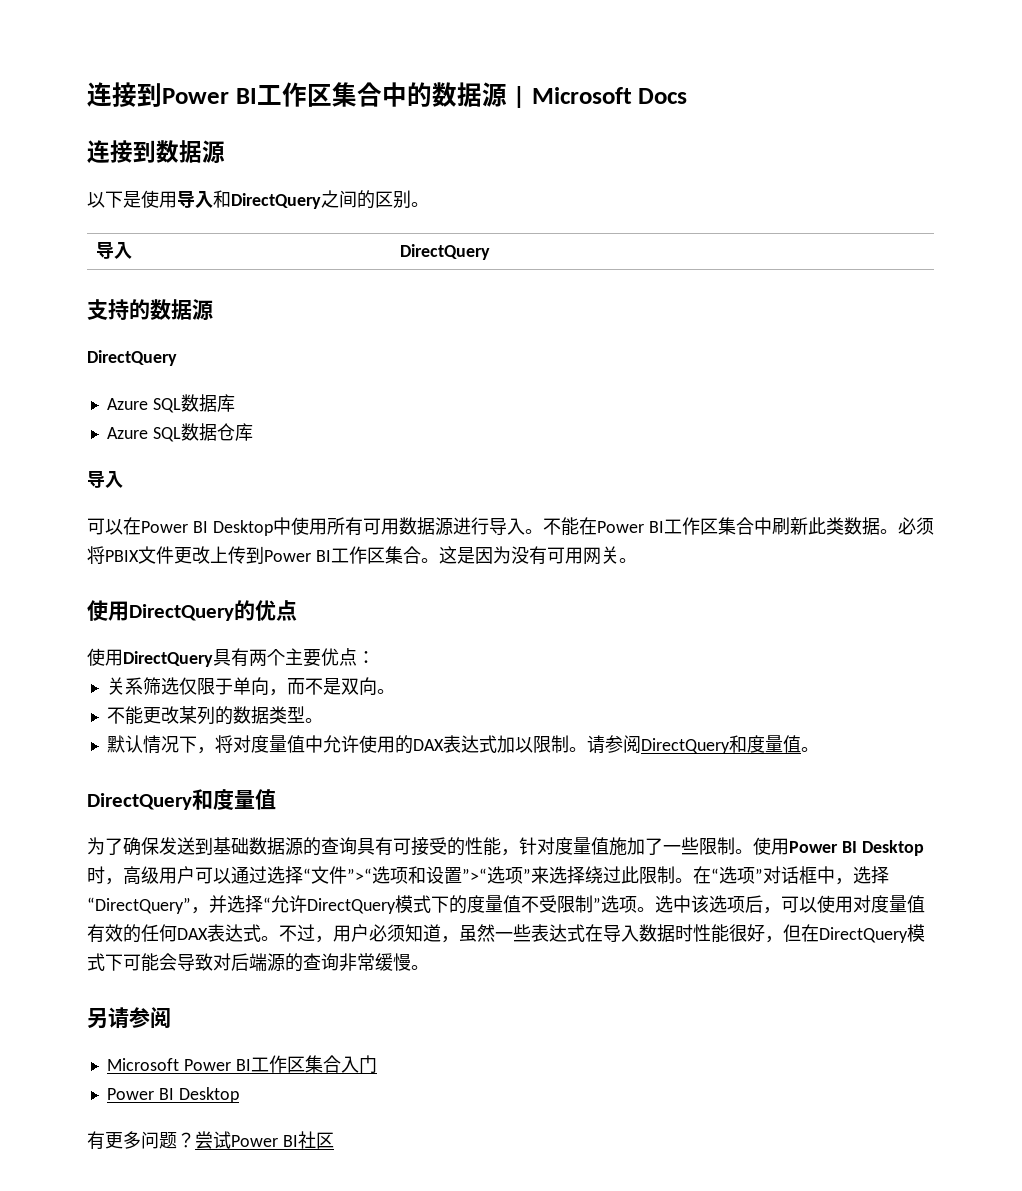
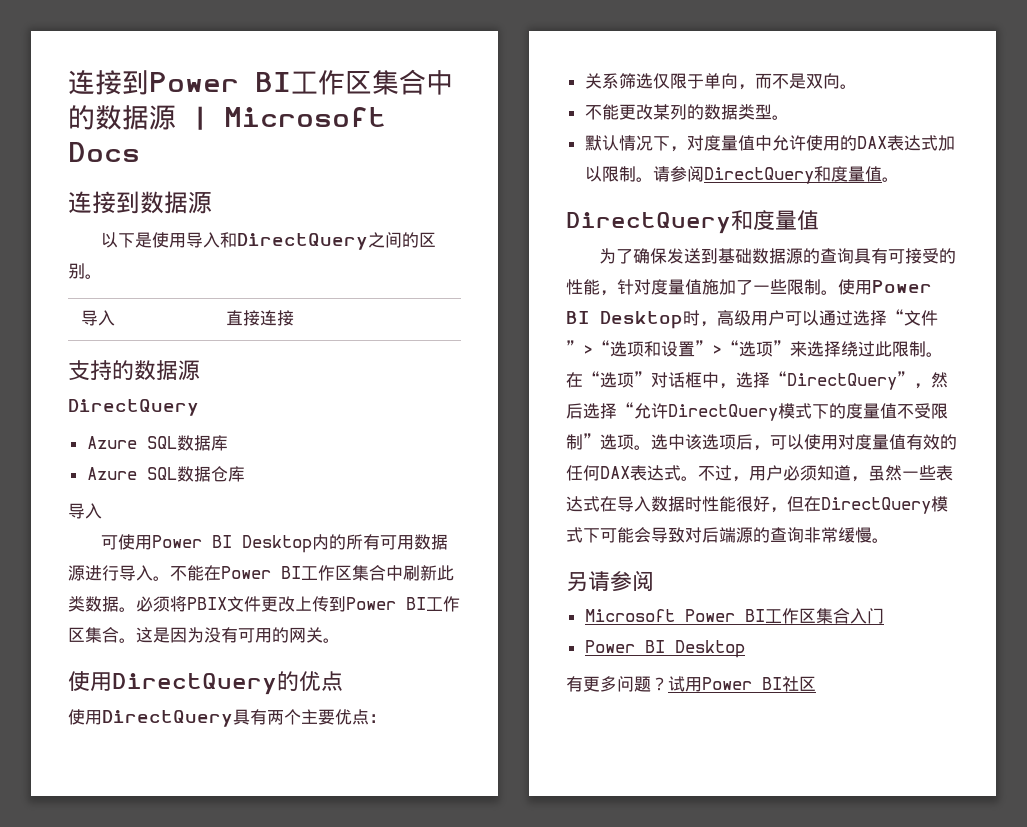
[399,244,490,260] DirectQuery -> [226,310,295,326] 直接连接
[105,517,327,536] 以在Power BI Desktop中使用 -> [118,534,347,553] 使用Power BI Desktop内的
(583, 555) none -> [272,627,289,643] 的
[214,735,233,753] 将 -> (687, 149) none
[209,895,227,913] 并 -> [931,372,948,388] [566,403,583,419] 然后
[195,1131,231,1149] 尝试 -> [668,676,702,692] 试用

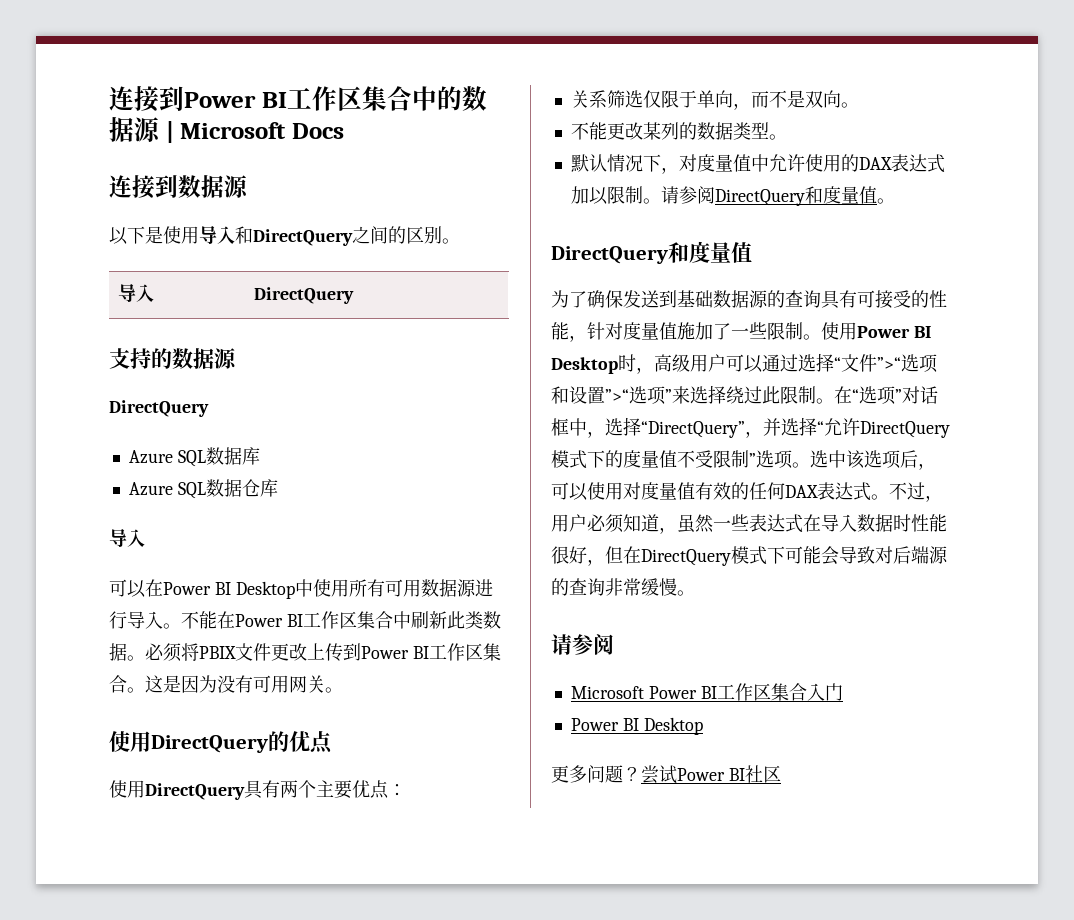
[226,310,295,326] 直接连接 -> [254,287,355,304] DirectQuery
[118,534,347,553] 使用Power BI Desktop内的 -> [127,579,349,599] 以在Power BI Desktop中使用
[272,627,289,643] 的 -> (289, 684) none
[931,372,948,388] [566,403,583,419] 然后 -> [763,418,781,436] 并
[566,572,588,592] 另 -> (695, 593) none
[566,676,583,692] 有 -> (703, 726) none
[668,676,702,692] 试用 -> [641,765,677,784] 尝试

